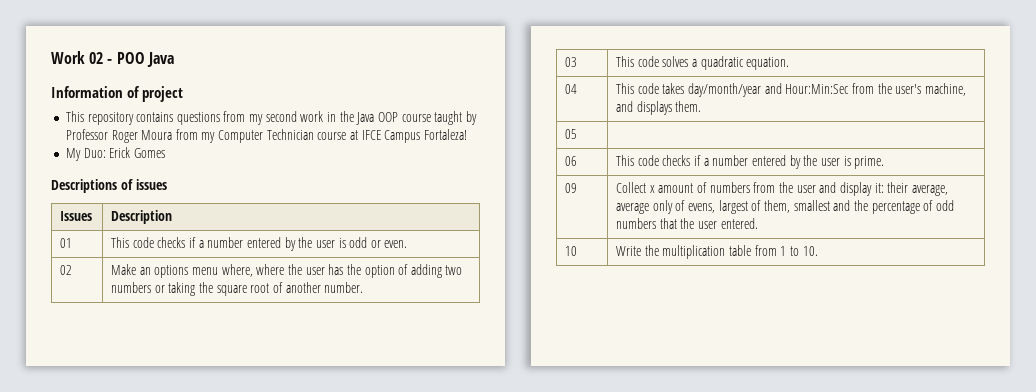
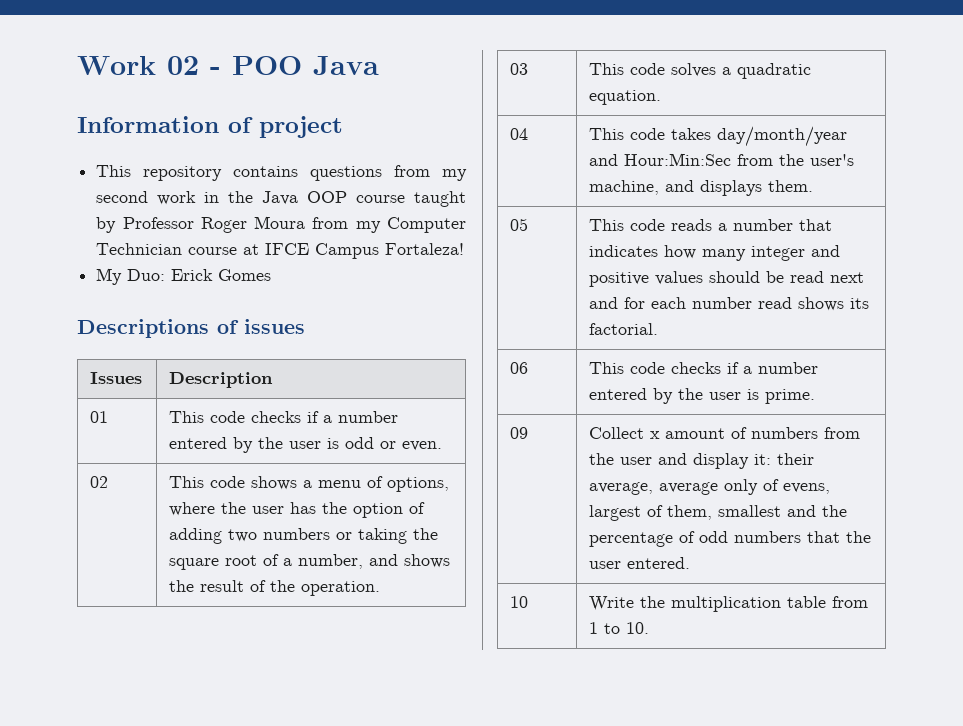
[111,264,253,278] Make an options menu where, -> [169,476,450,492] This code shows a menu of options,
[285,282,364,293] another number. -> [283,554,451,569] [169,580,381,596] a number, and shows the result of the operation.
(578, 134) none -> [589,219,833,231] [589,245,841,261] [589,271,865,287] [589,297,870,311] [589,323,659,335] This code reads a number that indicates how many integer and positive values should be read next and for each number read shows its factorial.

